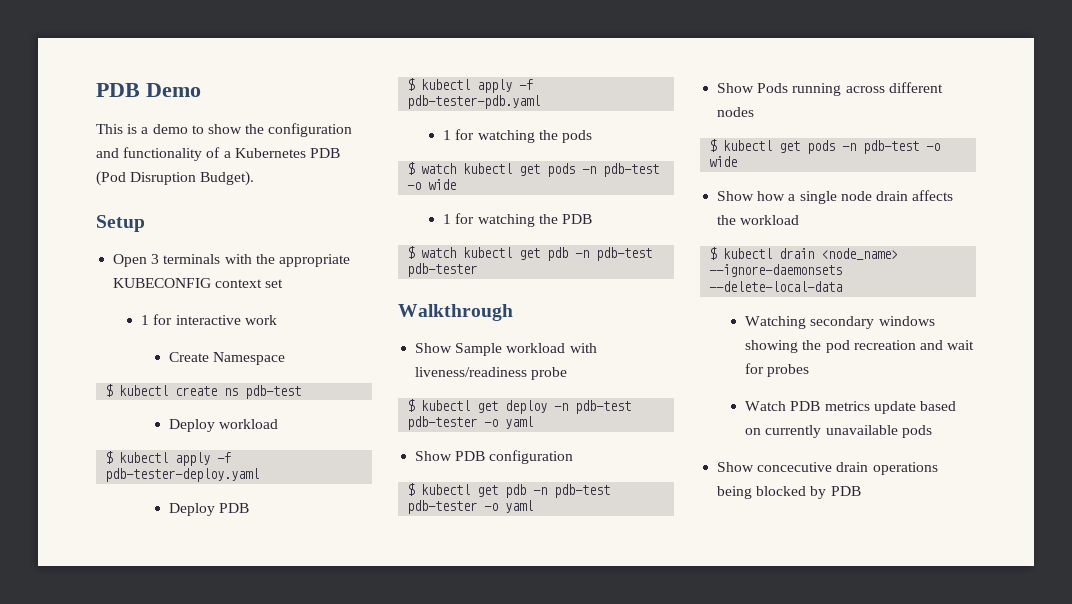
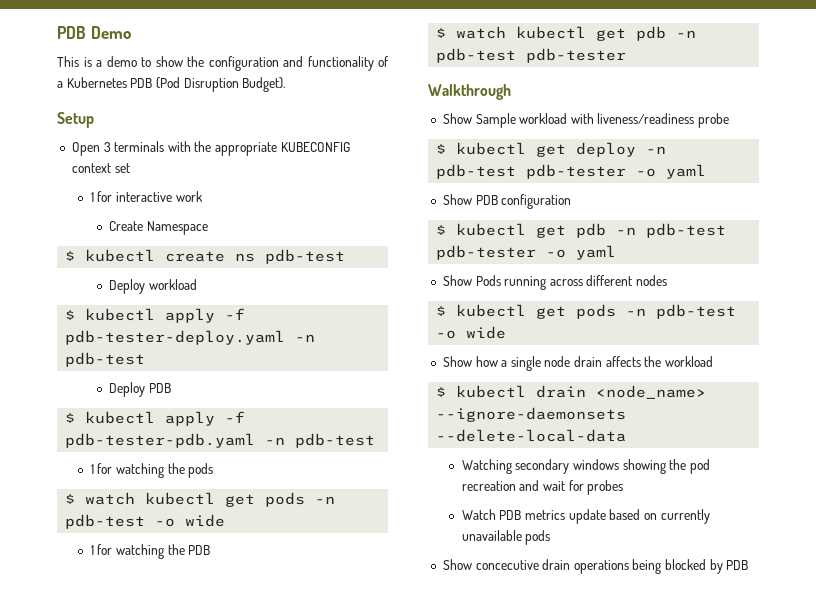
(260, 475) none -> [295,334,316,342] [65,352,146,367] -n pdb-test
(541, 102) none -> [265,433,376,448] -n pdb-test

